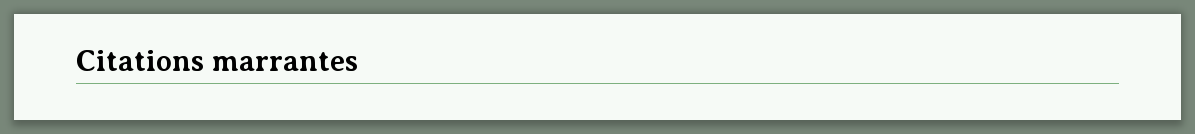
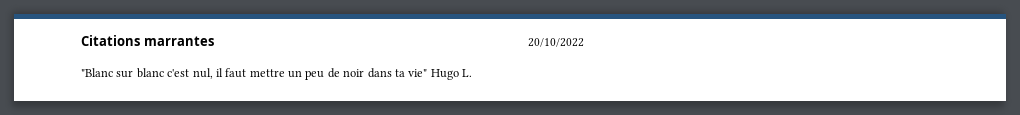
(359, 61) none -> [81,68,472,80] [528,38,584,47] // "Blanc sur blanc c'est nul, il faut mettre un peu de noir dans ta vie" Hugo L. 20/10/2022

